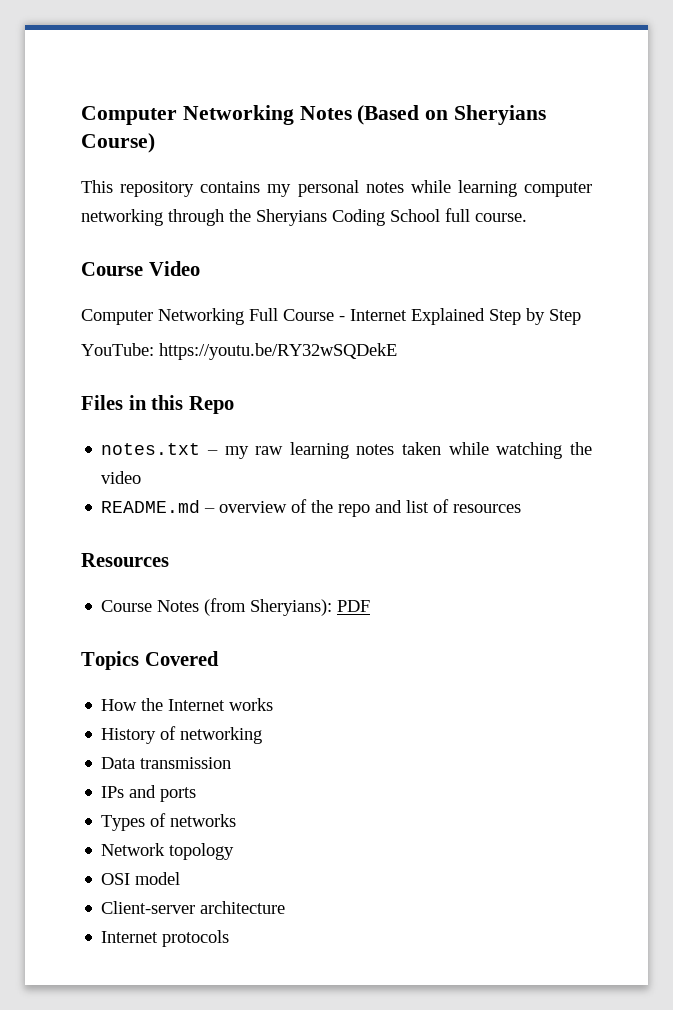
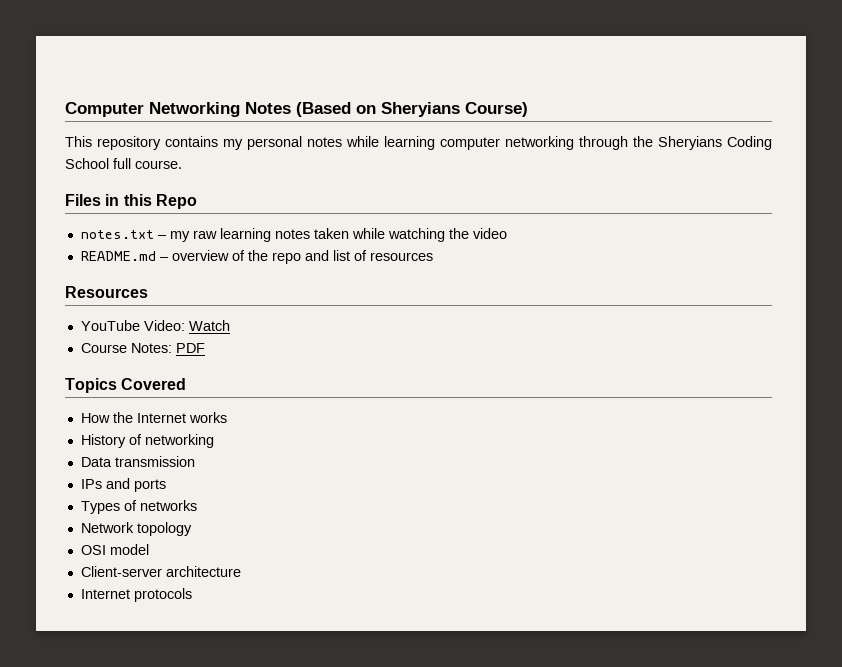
[81,261,200,276] [81,308,581,325] [81,343,397,360] // Course Video // Computer Networking Full Course - Internet Explained Step by Step // YouTube: https://youtu.be/RY32wSQDekE -> (182, 164) none
[101,598,333,616] Course Notes (from Sheryians): -> [80,320,230,331] [80,343,172,353] YouTube Video: Watch // Course Notes:

